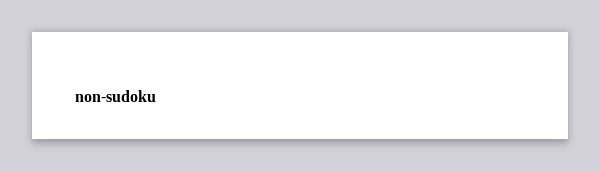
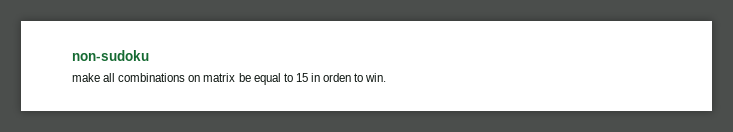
(156, 96) none -> [72,73,387,85] // make all combinations on matrix be equal to 15 in orden to win.

